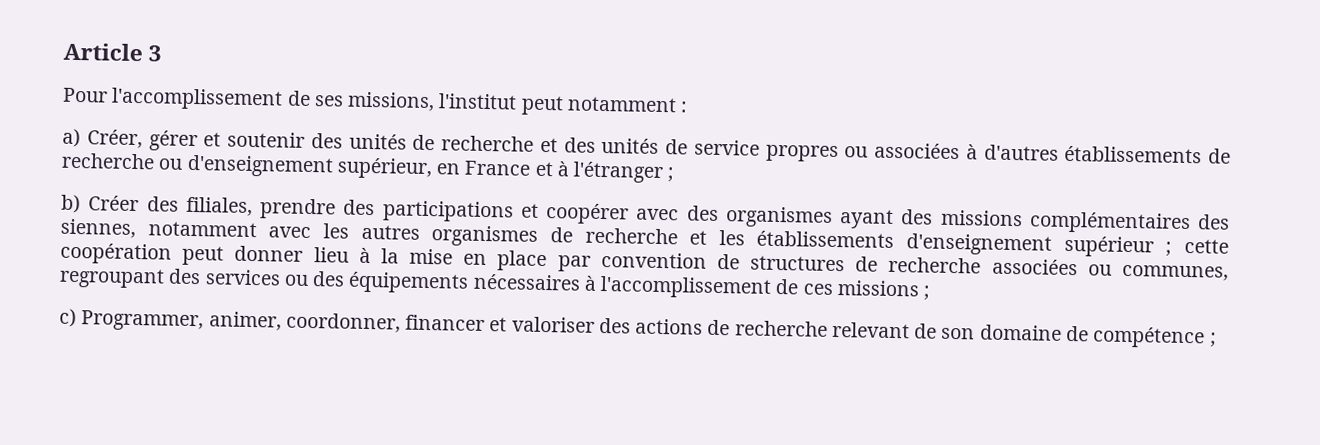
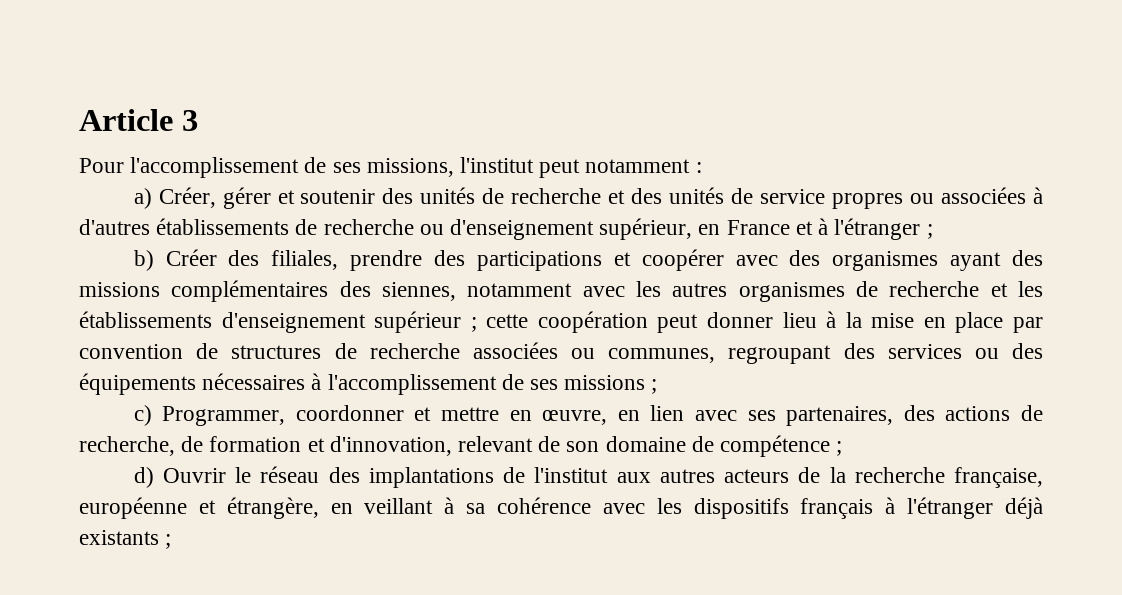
[802,283,833,295] ces -> [530,379,559,390] ses
[208,311,828,337] animer, coordonner, financer et valoriser des actions de recherche -> [295,405,1043,426] [79,436,452,456] coordonner et mettre en œuvre, en lien avec ses partenaires, des actions de recherche, de formation et d'innovation,
(1217, 340) none -> [133,466,1044,488] [79,497,1043,519] [79,530,172,549] // d) Ouvrir le réseau des implantations de l'institut aux autres acteurs de la recherche française, européenne et étrangère, en veillant à sa cohérence avec les dispositifs français à l'étranger déjà existants ;

